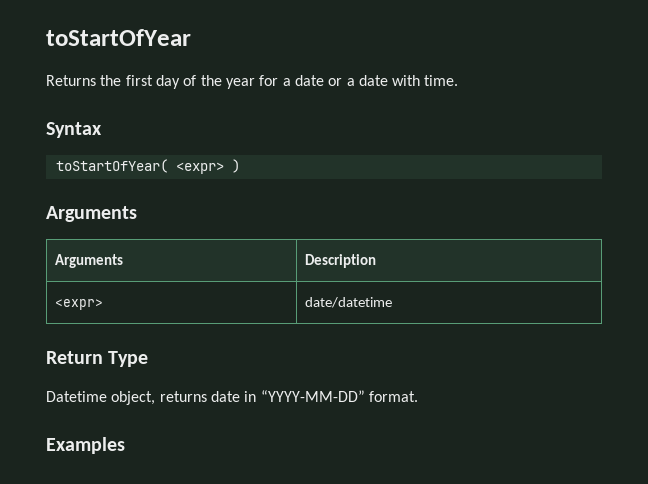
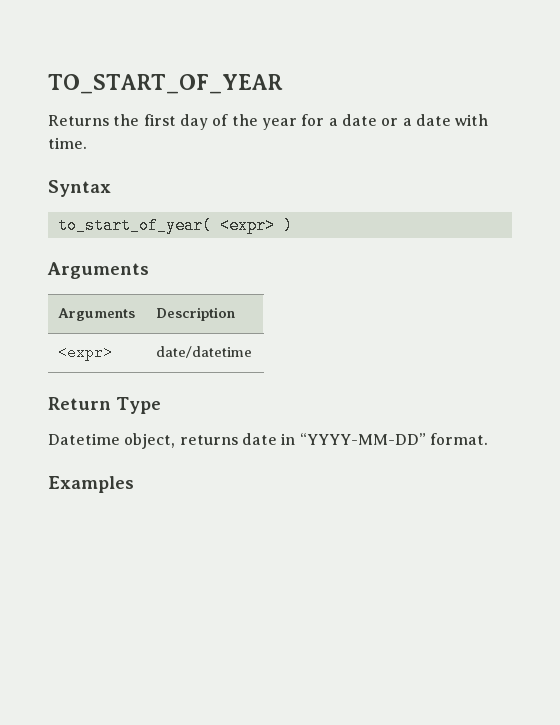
[46,29,191,46] toStartOfYear -> [48,74,283,94] TO_START_OF_YEAR
[55,159,168,173] toStartOfYear( -> [57,217,212,234] to_start_of_year(

